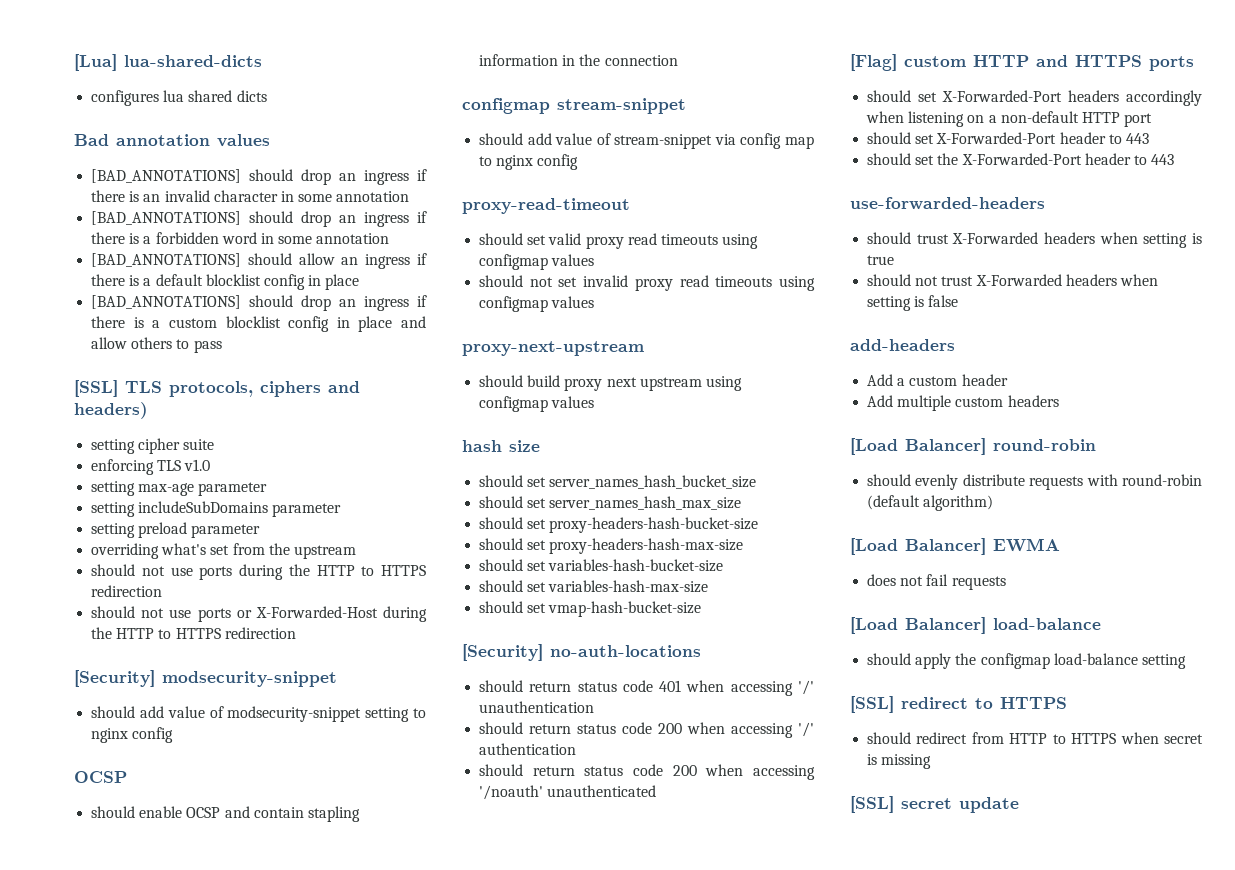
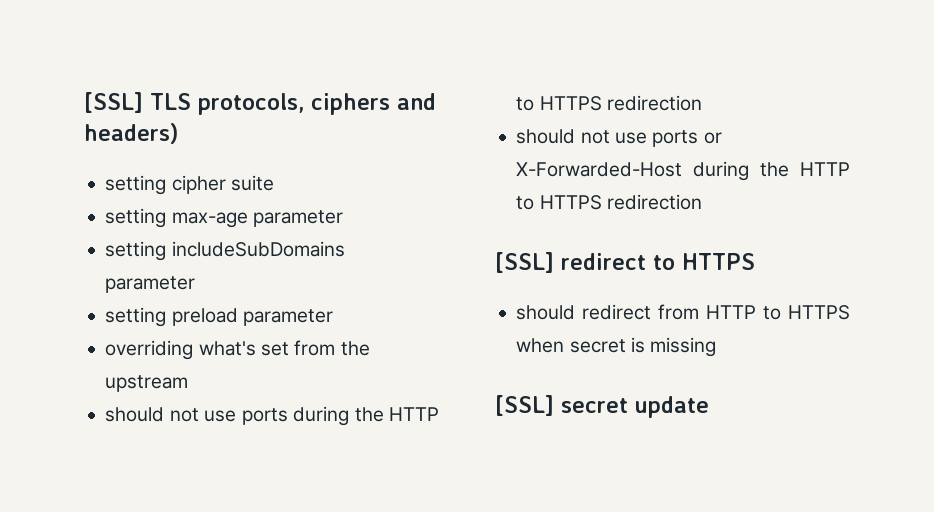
[74,54,262,71] [91,90,267,106] [74,134,270,147] [91,169,428,185] [91,190,410,202] [91,211,428,227] [91,232,390,244] [91,253,428,269] [91,274,360,290] [91,295,428,311] [91,316,426,332] [91,337,222,353] [Lua] lua-shared-dicts // configures lua shared dicts // Bad annotation values // [BAD_ANNOTATIONS] should drop an ingress if there is an invalid character in some annotation // [BAD_ANNOTATIONS] should drop an ingress if there is a forbidden word in some annotation // [BAD_ANNOTATIONS] should allow an ingress if there is a default blocklist config in place // [BAD_ANNOTATIONS] should drop an ingress if there is a custom blocklist config in place and allow others to pass // -> (84, 102) none
[91,459,211,475] // enforcing TLS v1.0 -> (274, 183) none
[74,670,337,687] [91,706,426,722] [91,727,174,743] [74,771,127,783] [91,806,360,822] [479,54,678,66] [462,98,686,114] [479,133,814,149] [479,154,579,170] [462,198,630,214] [479,233,759,249] [479,254,595,270] [479,275,815,291] [479,296,595,312] [462,341,644,356] [479,375,742,391] [479,396,595,412] [462,440,540,452] [479,475,757,489] [479,496,742,510] [479,517,759,533] [479,538,744,554] [479,559,724,572] [479,580,709,593] [479,601,702,617] [462,644,701,661] [479,680,814,696] [479,701,595,713] [479,722,814,738] [479,743,577,755] [479,764,815,780] [479,785,657,800] [850,54,1194,71] [867,90,1202,106] [866,111,1153,127] [867,132,1149,144] [867,153,1175,165] [850,197,1045,210] [867,232,1202,248] [867,255,895,265] [867,274,1158,286] [867,295,959,311] [850,339,955,351] [867,374,1008,386] [867,395,1059,411] [850,438,1096,455] [867,474,1202,490] [867,495,994,511] [850,538,1060,555] [867,574,1006,590] [850,617,1101,634] [867,653,1186,669] // [Security] modsecurity-snippet // should add value of modsecurity-snippet setting to nginx config // OCSP // should enable OCSP and contain stapling information in the connection // configmap stream-snippet // should add value of stream-snippet via config map to nginx config // proxy-read-timeout // should set valid proxy read timeouts using configmap values // should not set invalid proxy read timeouts using configmap values // proxy-next-upstream // should build proxy next upstream using configmap values // hash size // should set server_names_hash_bucket_size // should set server_names_hash_max_size // should set proxy-headers-hash-bucket-size // should set proxy-headers-hash-max-size // should set variables-hash-bucket-size // should set variables-hash-max-size // should set vmap-hash-bucket-size // [Security] no-auth-locations // should return status code 401 when accessing '/' unauthentication // should return status code 200 when accessing '/' authentication // should return status code 200 when accessing '/noauth' unauthenticated // [Flag] custom HTTP and HTTPS ports // should set X-Forwarded-Port headers accordingly when listening on a non-default HTTP port // should set X-Forwarded-Port header to 443 // should set the X-Forwarded-Port header to 443 // use-forwarded-headers // should trust X-Forwarded headers when setting is true // should not trust X-Forwarded headers when setting is false // add-headers // Add a custom header // Add multiple custom headers // [Load Balancer] round-robin // should evenly distribute requests with round-robin (default algorithm) // [Load Balancer] EWMA // does not fail requests // [Load Balancer] load-balance // should apply the configmap load-balance setting -> (702, 202) none

